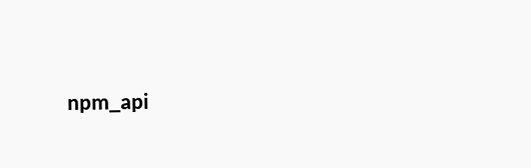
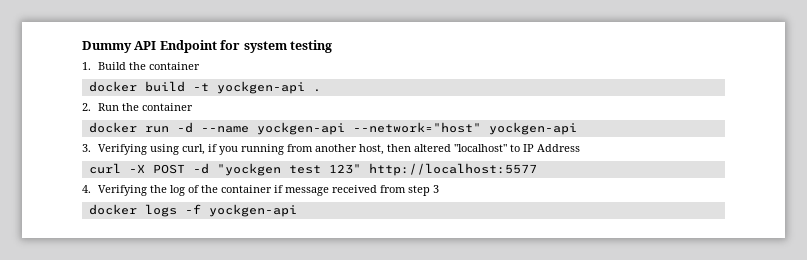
[67,92,149,114] npm_api -> [82,40,332,53] [82,62,201,70] [88,81,321,94] [82,103,194,111] [88,122,577,135] [82,144,581,155] [88,163,537,176] [82,185,440,196] [88,204,297,217] Dummy API Endpoint for system testing // 1. Build the container // docker build -t yockgen-api . // 2. Run the container // docker run -d --name yockgen-api --network="host" yockgen-api // 3. Verifying using curl, if you running from another host, then altered "localhost" to IP Address // curl -X POST -d "yockgen test 123" http://localhost:5577 // 4. Verifying the log of the container if message received from step 3 // docker logs -f yockgen-api

